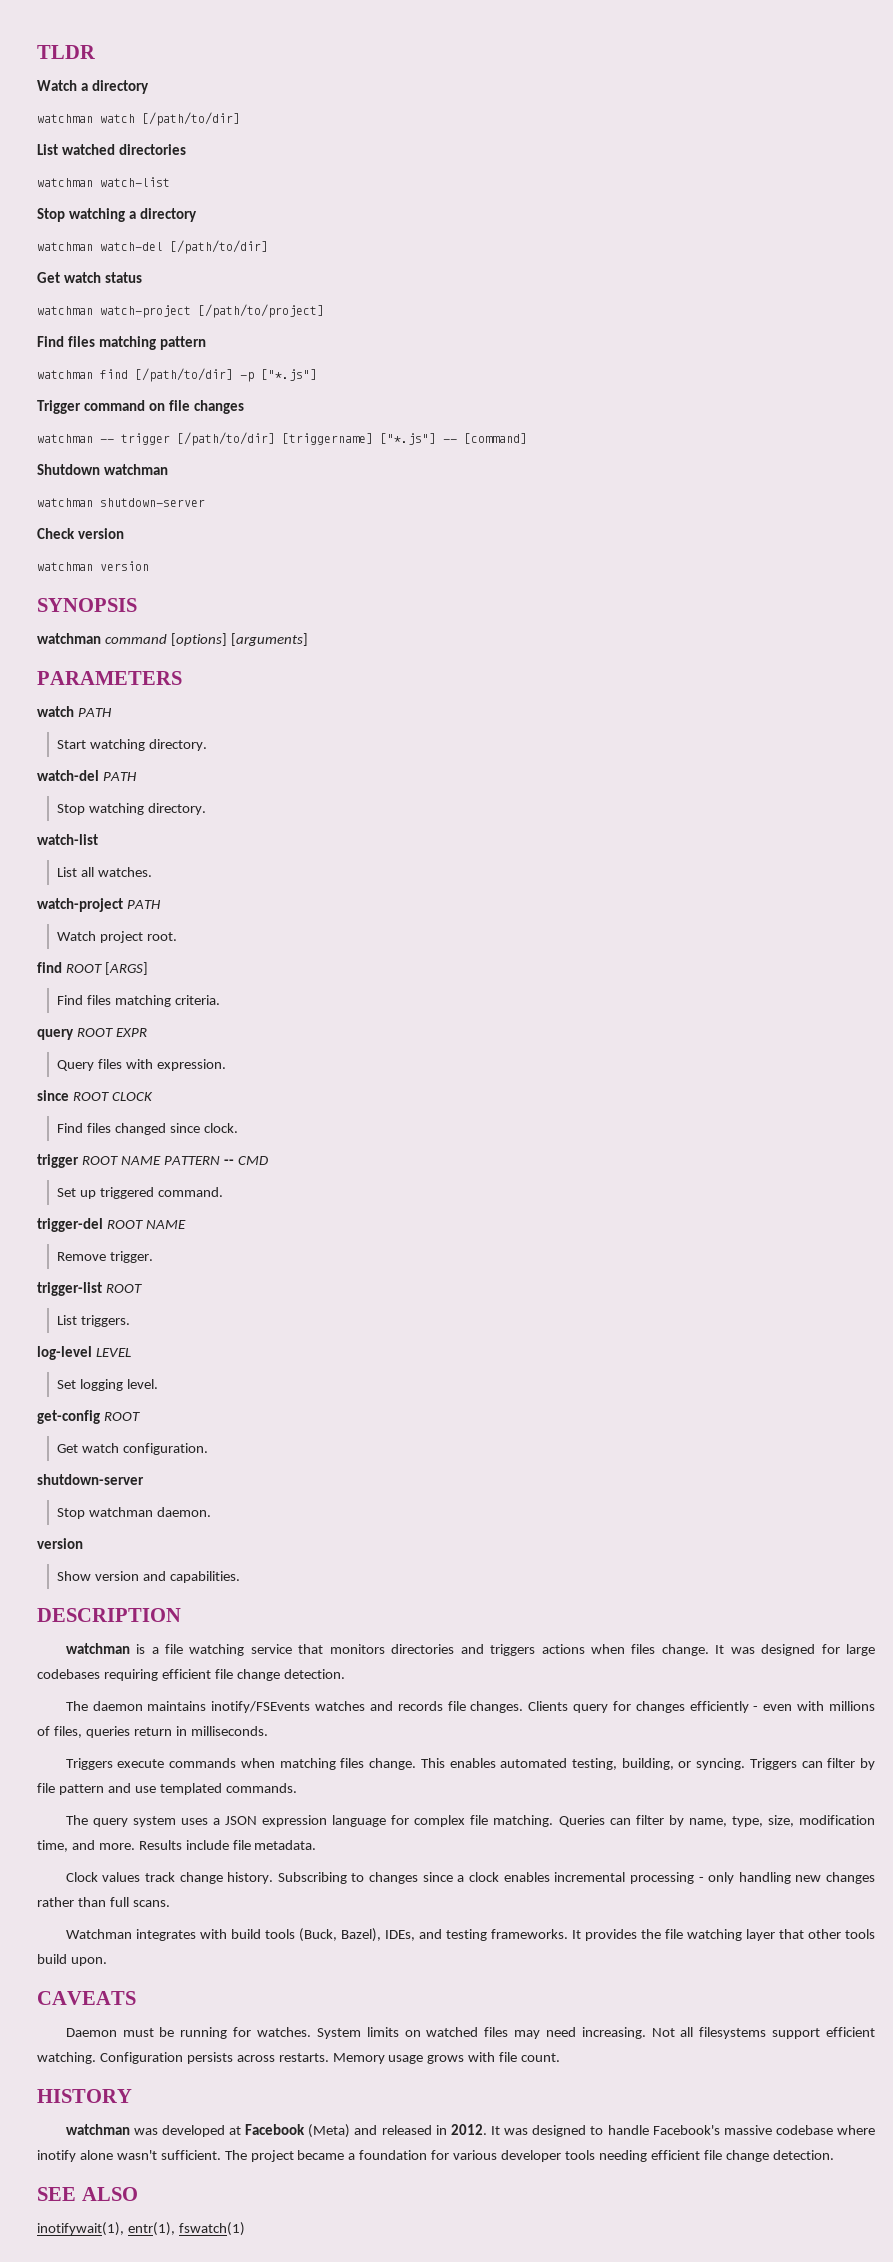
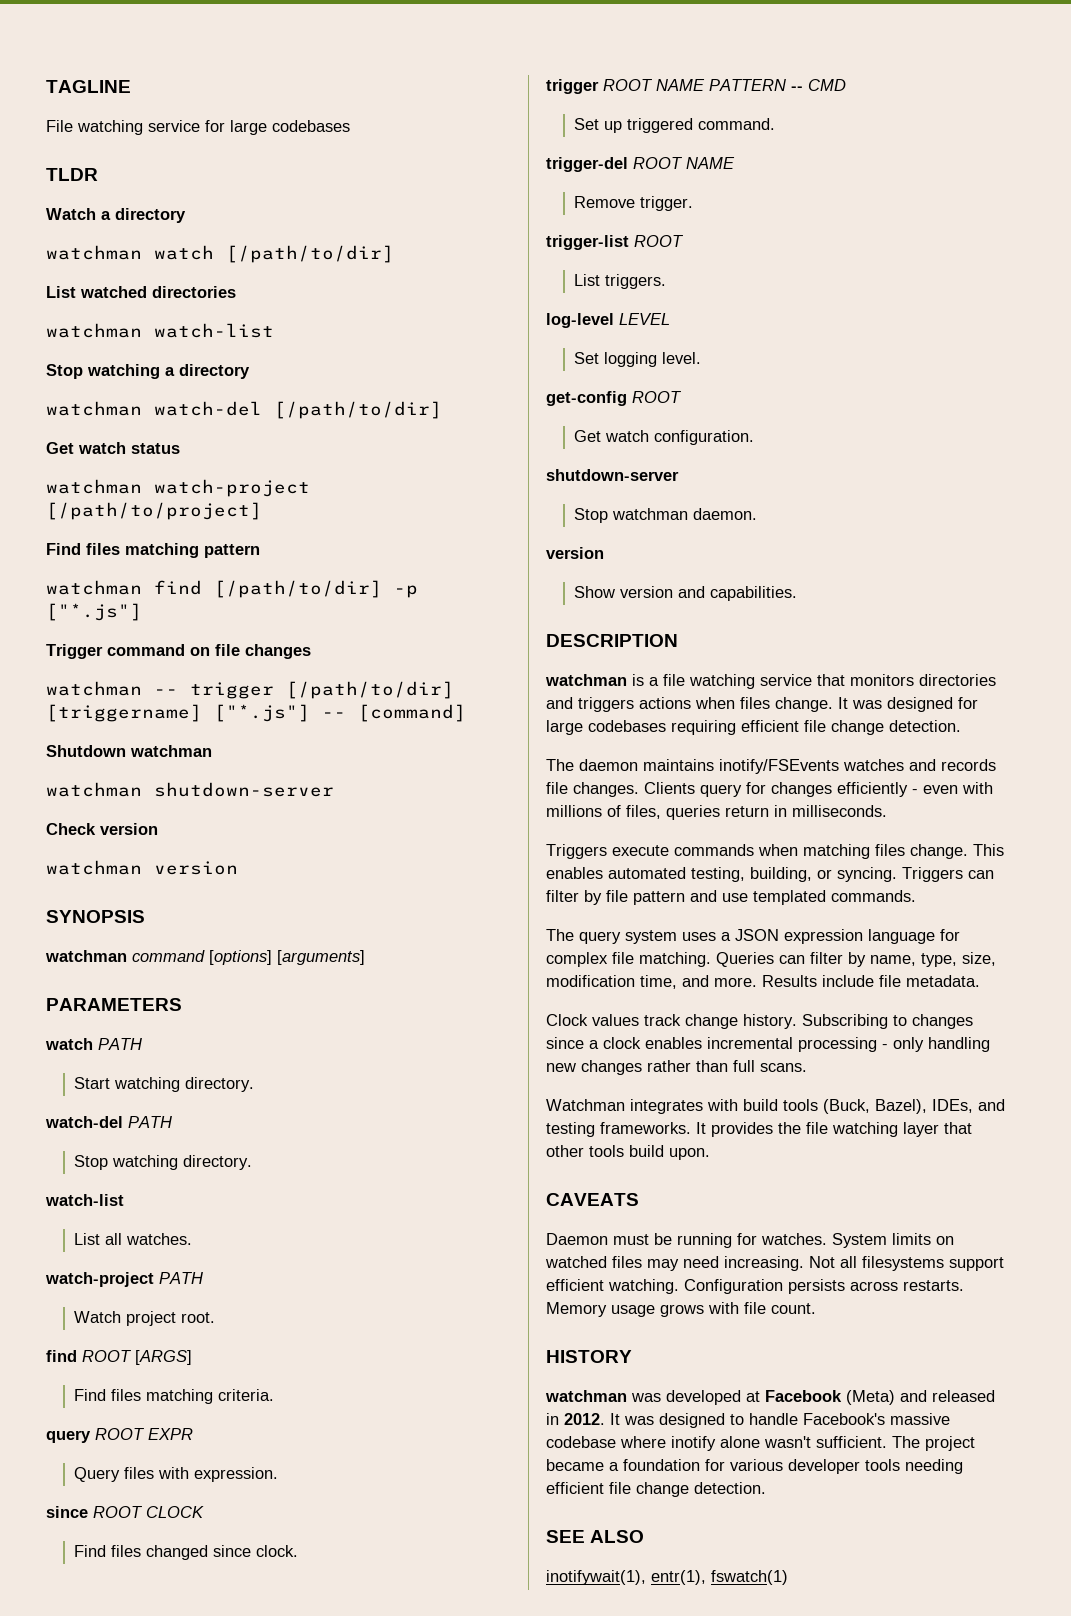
(37, 52) none -> [46,80,131,93] [46,120,350,135] TAGLINE // File watching service for large codebases //

